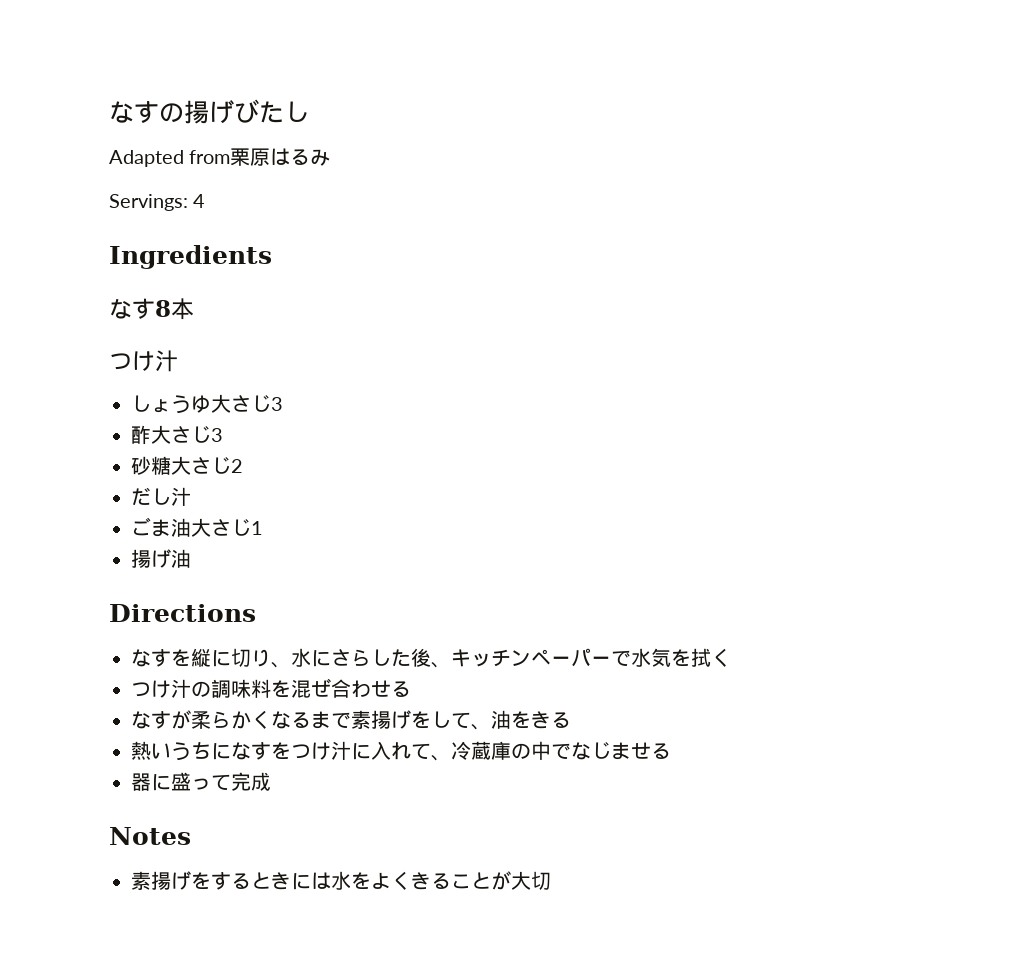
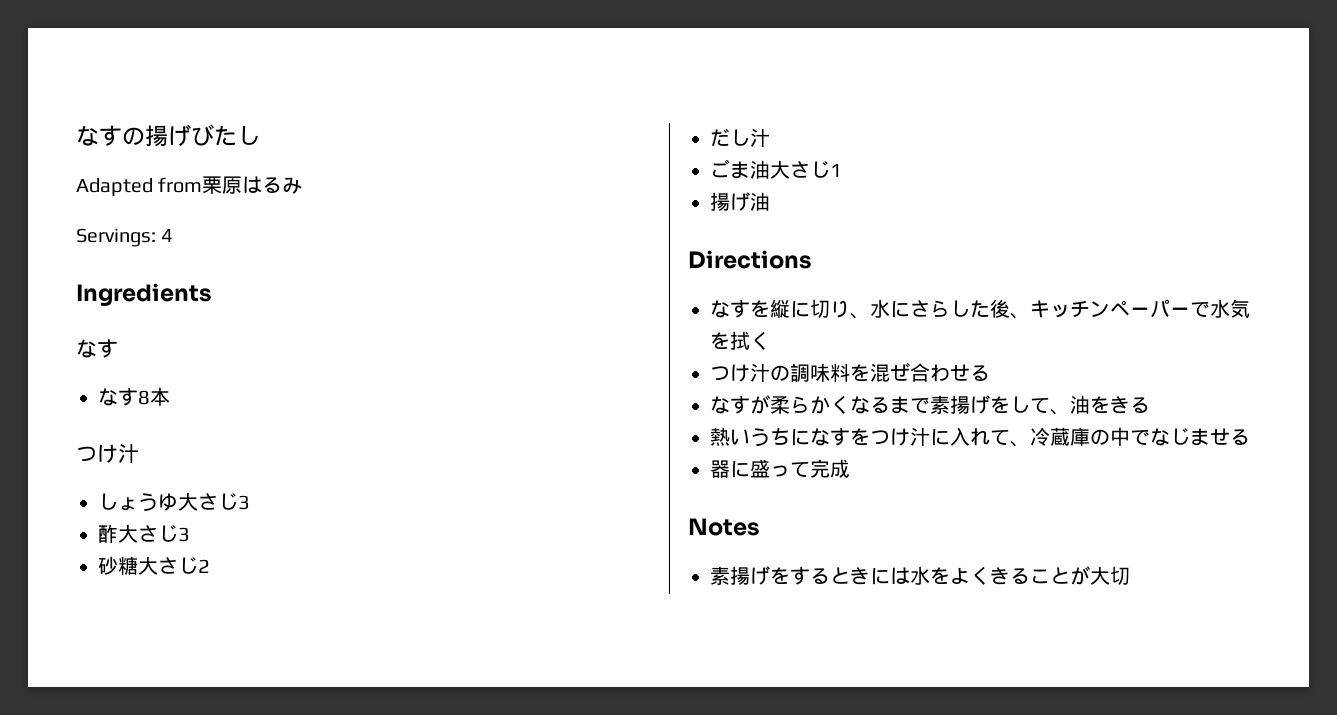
(155, 308) none -> [98,388,138,406] // なす

